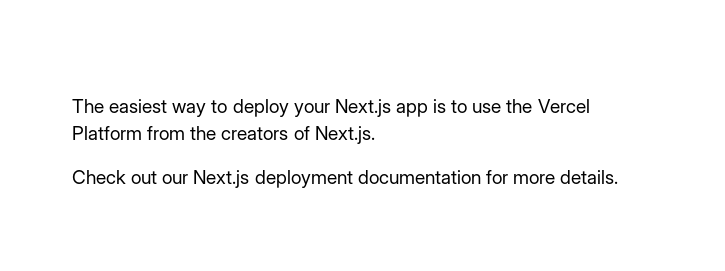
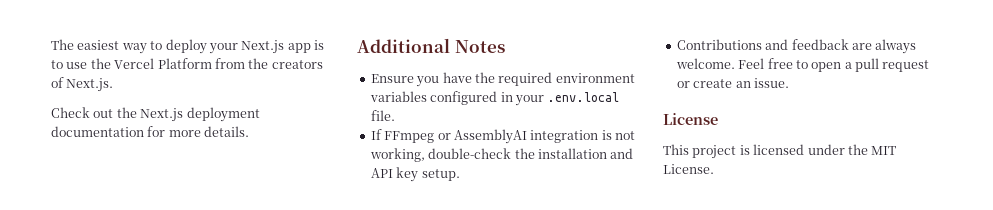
[162,174,189,184] our -> [116,107,137,118] the
(619, 177) none -> [357,38,505,53] [370,72,635,87] [369,91,620,106] [370,110,395,121] [370,129,635,144] [369,148,634,162] [370,167,460,182] [676,39,917,54] [675,58,930,72] [676,78,789,88] [663,113,718,125] [663,144,897,159] [663,164,714,174] // Additional Notes // Ensure you have the required environment variables configured in your .env.local file. // If FFmpeg or AssemblyAI integration is not working, double-check the installation and API key setup. // Contributions and feedback are always welcome. Feel free to open a pull request or create an issue. // License // This project is licensed under the MIT License.

